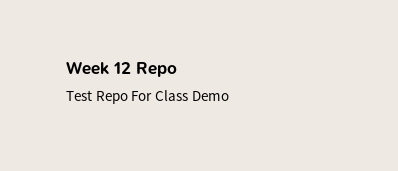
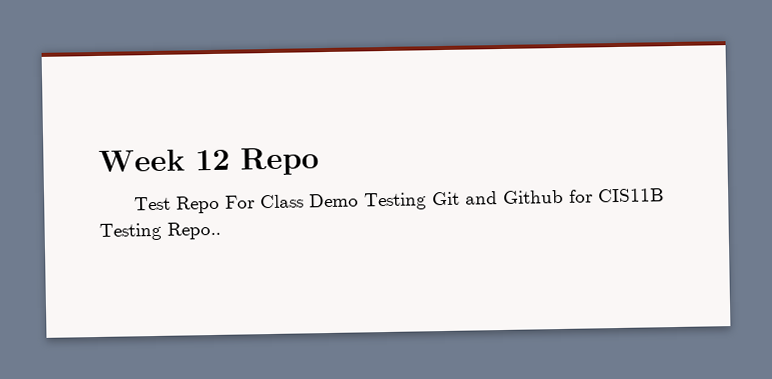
(229, 96) none -> [363,188,664,211] [99,221,221,241] Testing Git and Github for CIS11B Testing Repo..

